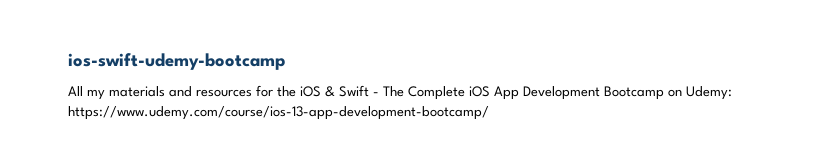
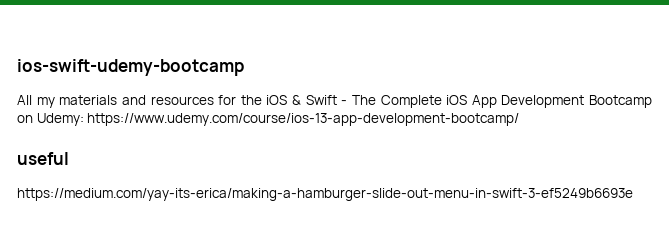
(489, 113) none -> [17,152,69,165] [17,188,633,201] // useful // https://medium.com/yay-its-erica/making-a-hamburger-slide-out-menu-in-swift-3-ef5249b6693e

